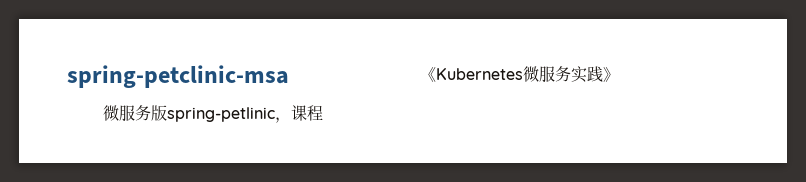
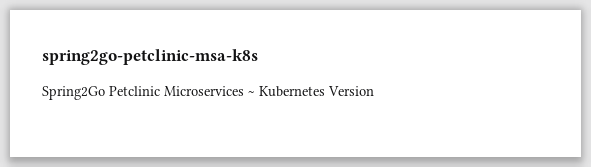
[67,65,289,88] [102,105,323,123] [420,66,619,83] spring-petclinic-msa // 微服务版spring-petlinic，课程《Kubernetes微服务实践》 -> [42,49,258,65] [42,86,374,100] spring2go-petclinic-msa-k8s // Spring2Go Petclinic Microservices ~ Kubernetes Version

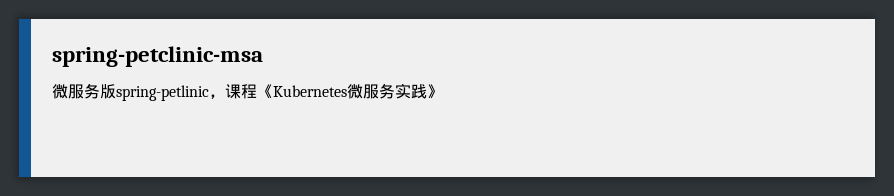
[42,49,258,65] [42,86,374,100] spring2go-petclinic-msa-k8s // Spring2Go Petclinic Microservices ~ Kubernetes Version -> [52,46,263,67] [52,83,443,101] spring-petclinic-msa // 微服务版spring-petlinic，课程《Kubernetes微服务实践》

